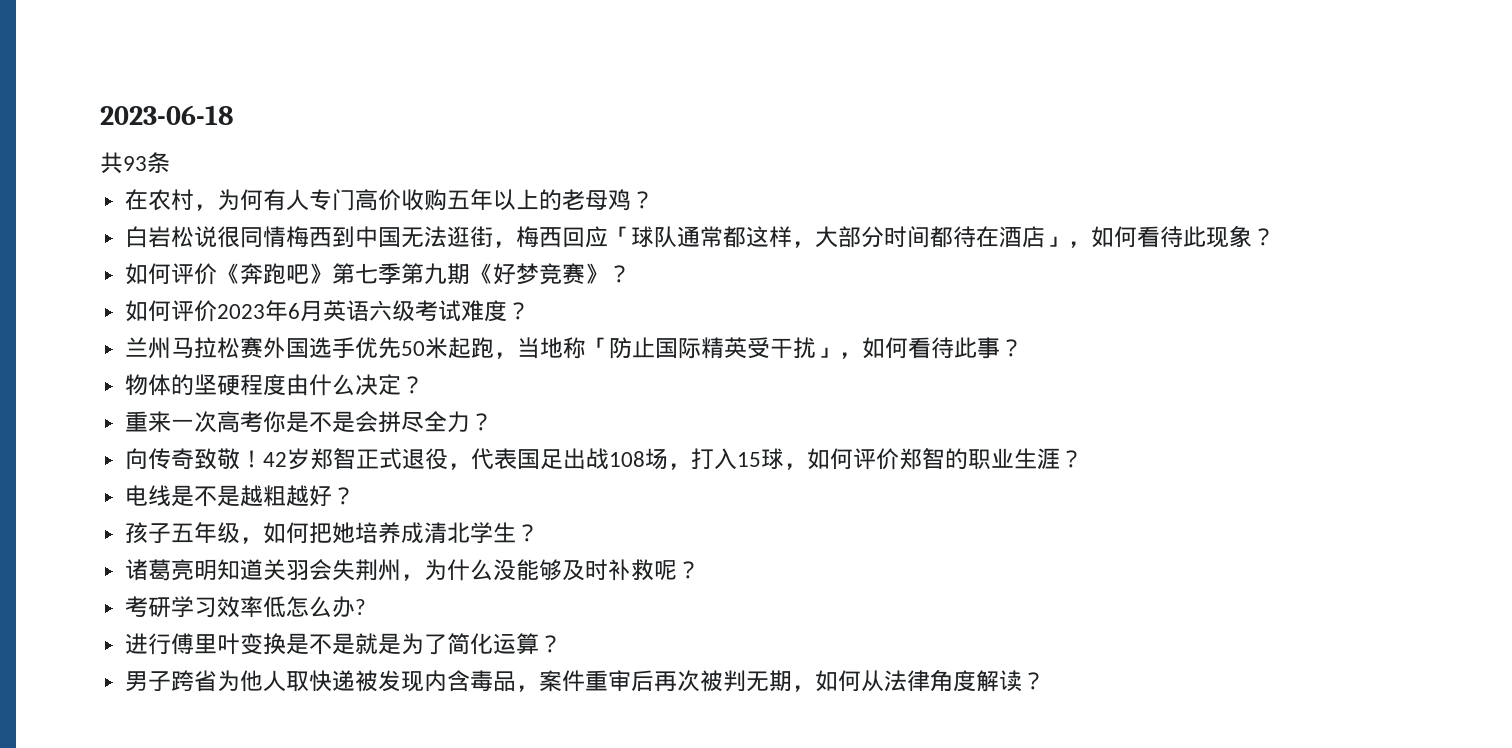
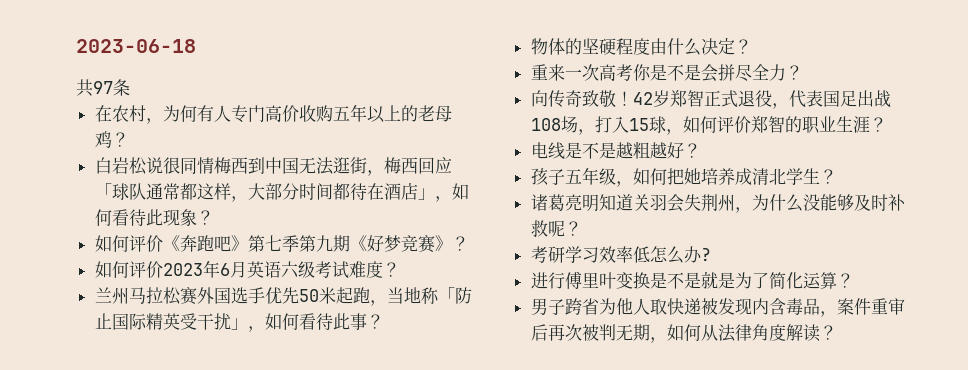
[123,156,147,171] 93 -> [93,81,113,94] 97

